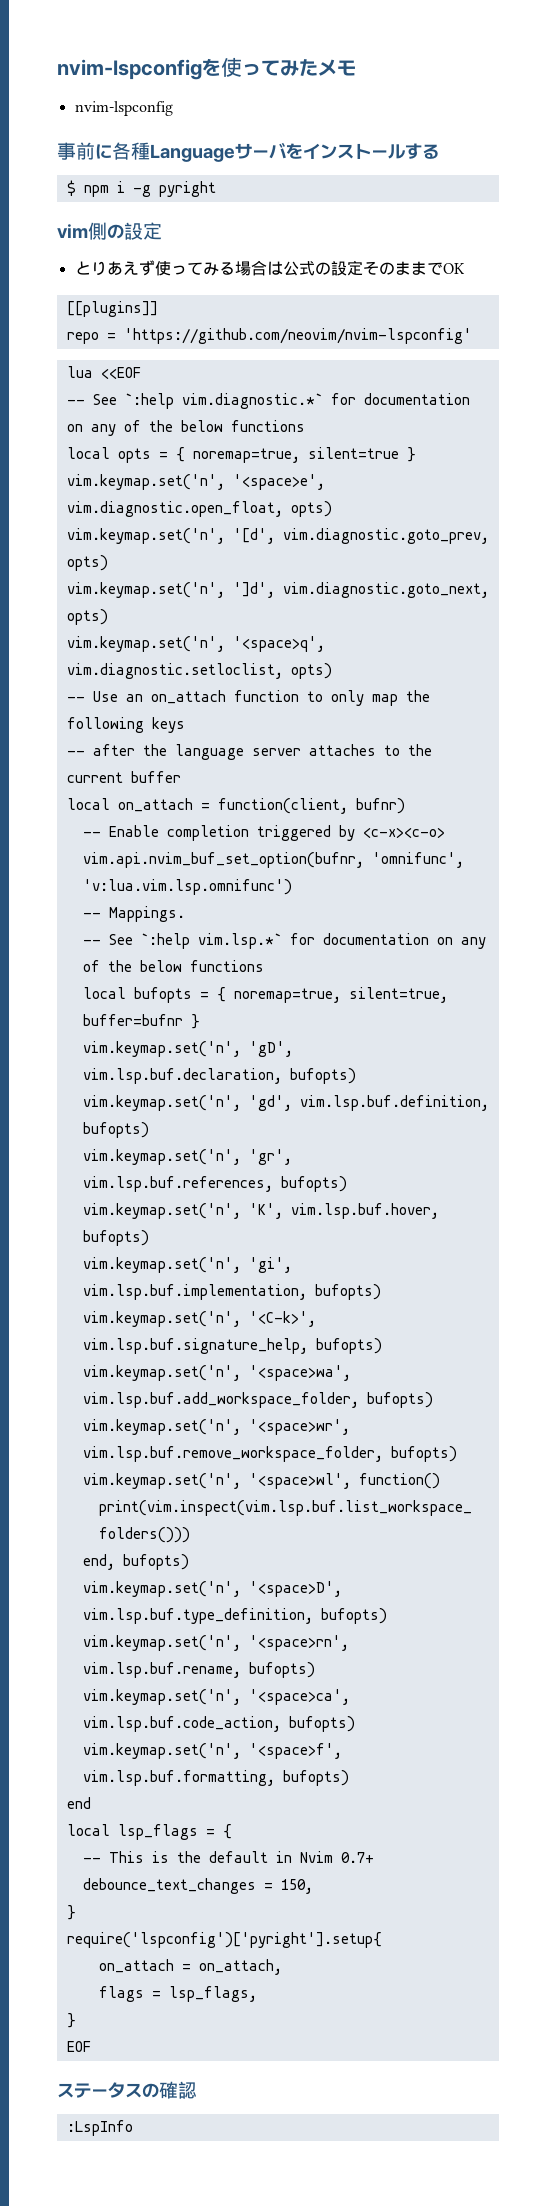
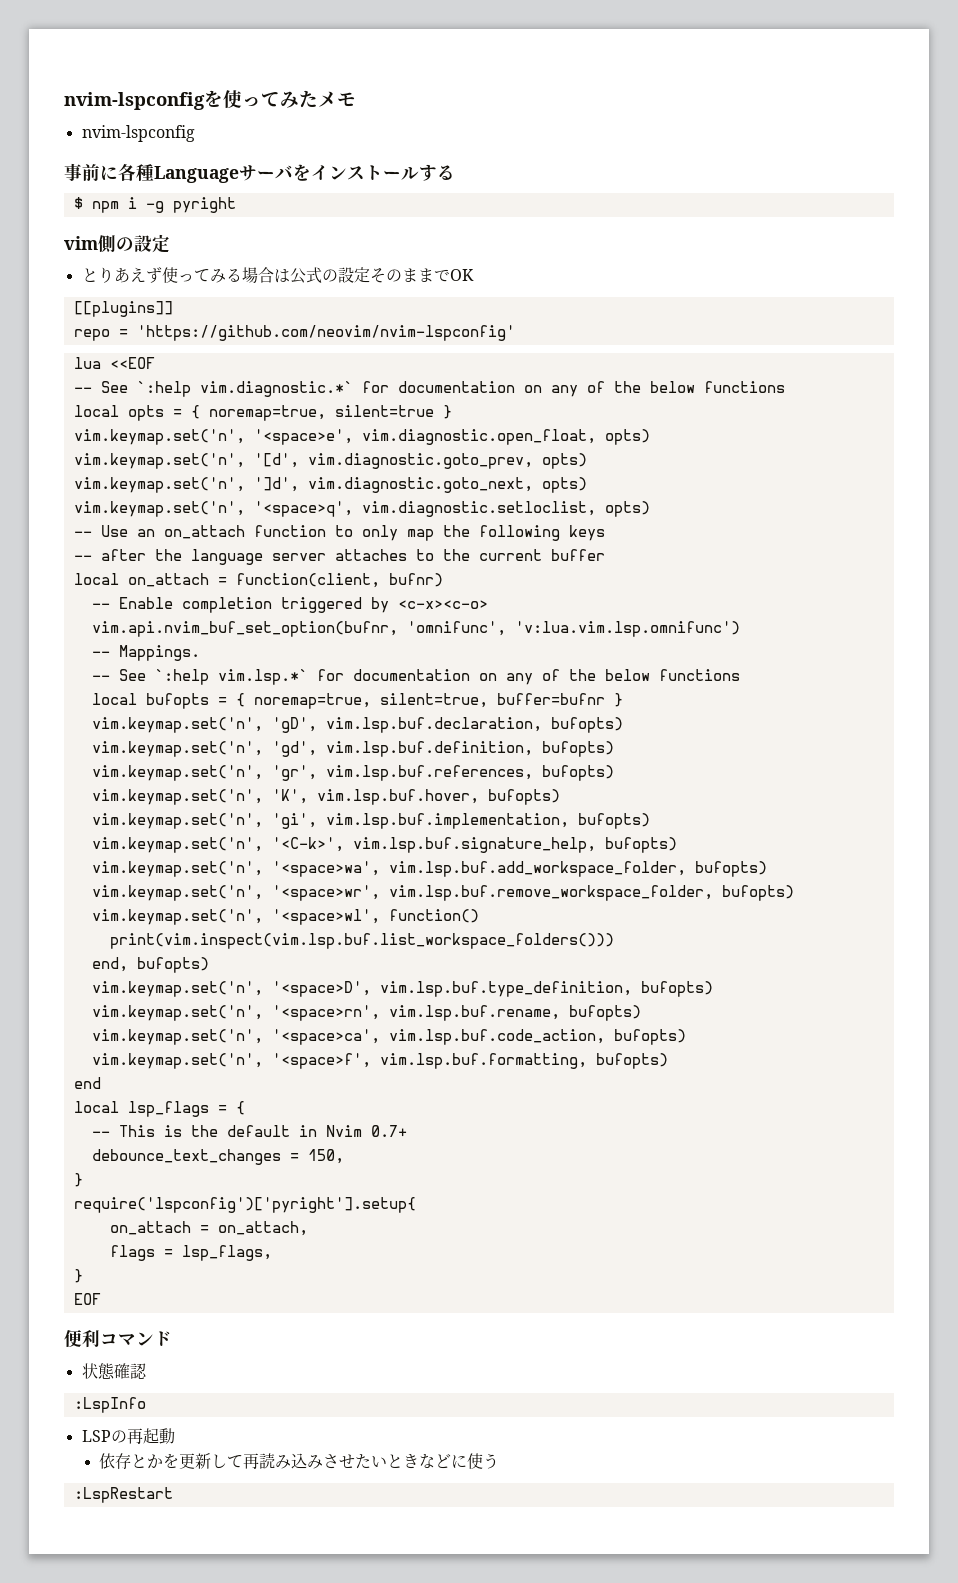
[57,2081,197,2099] [66,2120,133,2136] ステータスの確認 // :LspInfo -> [64,1330,172,1348] [81,1363,147,1379] [73,1397,146,1413] [81,1428,175,1444] [99,1453,500,1469] [73,1487,173,1503] 便利コマンド // 状態確認 // :LspInfo // LSPの再起動 // 依存とかを更新して再読み込みさせたいときなどに使う // :LspRestart

